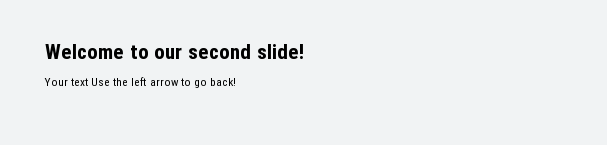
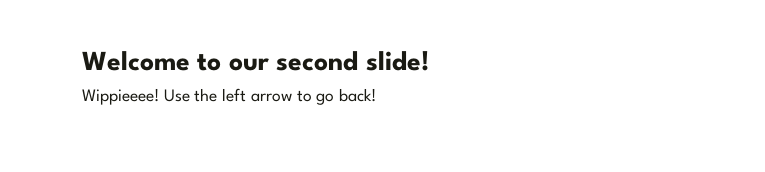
[44,78,89,86] Your text -> [82,88,159,105] Wippieeee!

